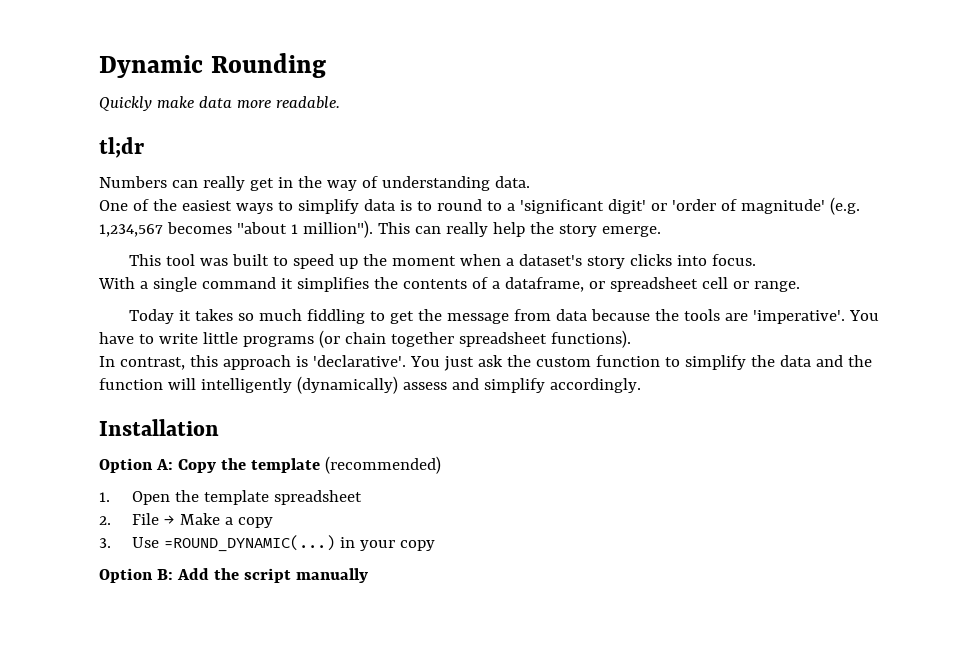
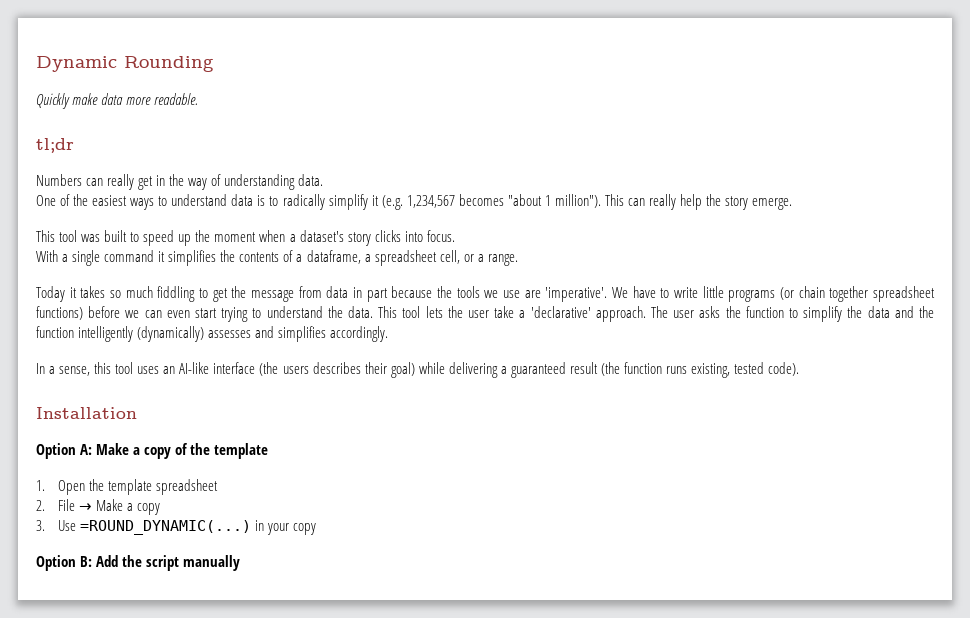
[297,199,359,214] simplify -> [171,194,228,206] understand
[436,199,825,214] round to a 'significant digit' or 'order of magnitude' -> [282,194,379,210] radically simplify it
[588,277,749,292] or spreadsheet cell or -> [364,250,484,266] a spreadsheet cell, or a
(587, 315) none -> [352,287,388,302] in part
(720, 315) none -> [484,290,520,298] we use
[848,310,879,321] You -> [611,287,628,298] We
[550,330,631,348] [99,355,591,371] functions). // In contrast, this approach is 'declarative'. You just ask the custom -> [36,306,741,322] functions) before we can even start trying to understand the data. This tool lets the user take a 'declarative' approach. The user asks the
[167,378,196,390] will -> (74, 332) none
[402,378,641,393] assess and simplify accordingly. -> [208,326,389,342] [36,362,800,378] assesses and simplifies accordingly. // In a sense, this tool uses an AI-like interface (the users describes their goal) while delivering a guaranteed result (the function runs existing, tested code).
[177,456,441,474] Copy the template (recommended) -> [96,443,269,459] Make a copy of the template

